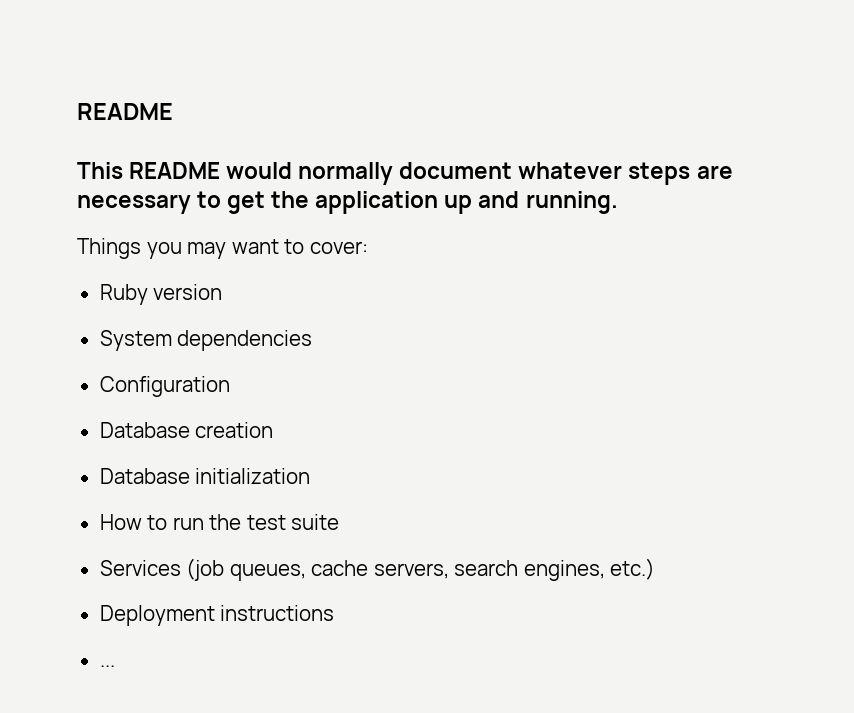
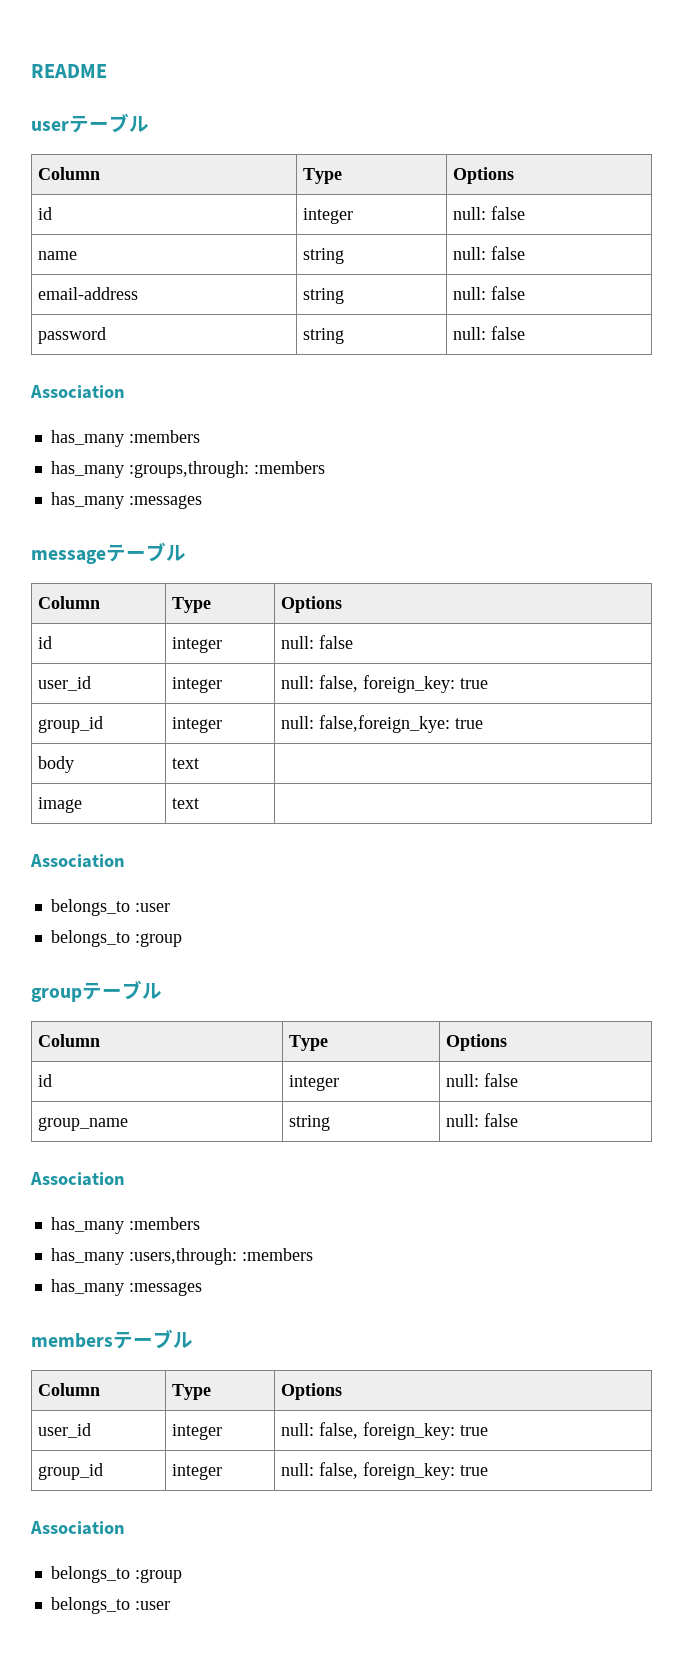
[77,162,733,185] [77,191,618,214] [77,238,368,259] [99,284,223,305] [99,330,313,351] [99,376,230,397] [99,422,274,438] [99,468,311,484] [99,514,340,530] [99,558,656,581] [99,605,335,626] [99,665,115,667] This README would normally document whatever steps are necessary to get the application up and running. // Things you may want to cover: // Ruby version // System dependencies // Configuration // Database creation // Database initialization // How to run the test suite // Services (job queues, cache servers, search engines, etc.) // Deployment instructions // ... -> [31,113,149,133] [38,167,101,180] [303,168,343,184] [453,167,515,184] [38,207,53,220] [303,208,354,224] [453,206,526,220] [38,251,78,260] [303,248,345,264] [453,246,526,260] [38,287,139,300] [303,288,345,304] [453,286,526,300] [38,327,107,344] [303,328,345,344] [453,326,526,340] [30,385,125,399] [50,430,200,447] [50,461,325,478] [50,492,202,509] [31,542,186,564] [38,596,101,609] [172,597,212,613] [281,596,343,613] [38,636,53,649] [172,637,223,653] [281,635,354,649] [38,676,92,691] [172,677,223,693] [281,675,489,693] [38,716,104,733] [172,717,223,733] [281,715,484,733] [38,756,75,773] [172,758,200,769] [38,797,83,813] [172,798,200,809] [30,854,125,868] [50,899,170,916] [50,930,182,947] [31,980,162,1002] [38,1034,101,1047] [289,1035,329,1051] [446,1034,508,1051] [38,1074,53,1087] [289,1075,340,1091] [446,1073,519,1087] [38,1117,129,1131] [289,1115,331,1131] [446,1113,519,1127] [30,1172,125,1186] [50,1217,200,1234] [50,1248,313,1265] [50,1279,202,1296] [31,1329,193,1349] [38,1383,101,1396] [172,1384,212,1400] [281,1383,343,1400] [38,1423,92,1438] [172,1424,223,1440] [281,1422,489,1440] [38,1463,104,1480] [172,1464,223,1480] [281,1462,489,1480] [30,1521,125,1535] [50,1566,182,1583] [50,1597,170,1614] userテーブル // Column | Type | Options // id | integer | null: false // name | string | null: false // email-address | string | null: false // password | string | null: false // Association // has_many :members // has_many :groups,through: :members // has_many :messages // messageテーブル // Column | Type | Options // id | integer | null: false // user_id | integer | null: false, foreign_key: true // group_id | integer | null: false,foreign_kye: true // body | text | // image | text | // Association // belongs_to :user // belongs_to :group // groupテーブル // Column | Type | Options // id | integer | null: false // group_name | string | null: false // Association // has_many :members // has_many :users,through: :members // has_many :messages // membersテーブル // Column | Type | Options // user_id | integer | null: false, foreign_key: true // group_id | integer | null: false, foreign_key: true // Association // belongs_to :group // belongs_to :user

